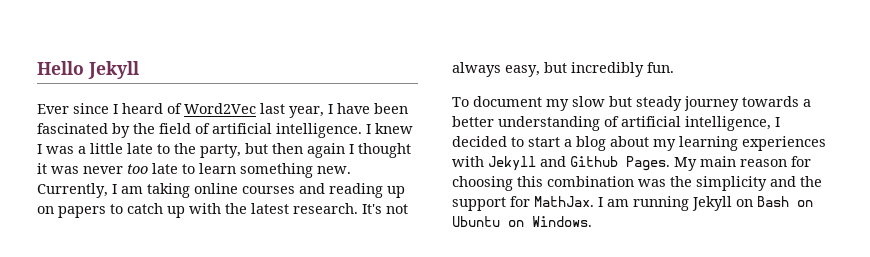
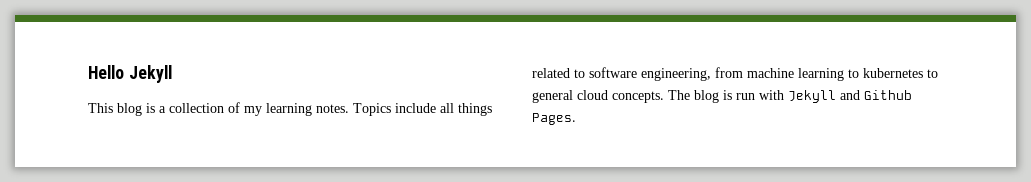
[37,103,408,118] [37,123,413,138] [37,143,411,158] [37,163,351,178] [37,183,405,198] [37,203,408,218] [452,62,674,77] [452,96,811,111] [452,116,780,131] [452,136,826,151] Ever since I heard of Word2Vec last year, I have been fascinated by the field of artificial intelligence. I knew I was a little late to the party, but then again I thought it was never too late to learn something new. Currently, I am taking online courses and reading up on papers to catch up with the latest research. It's not always easy, but incredibly fun. // To document my slow but steady journey towards a better understanding of artificial intelligence, I decided to start a blog about my learning experiences -> [88,102,492,116] [532,67,938,81] [532,90,755,103] This blog is a collection of my learning notes. Topics include all things related to software engineering, from machine learning to kubernetes to general cloud concepts. The blog is run
[674,156,811,171] [452,176,822,191] [452,196,813,211] [452,216,592,227] My main reason for choosing this combination was the simplicity and the support for MathJax. I am running Jekyll on Bash on Ubuntu on Windows. -> (576, 119) none

